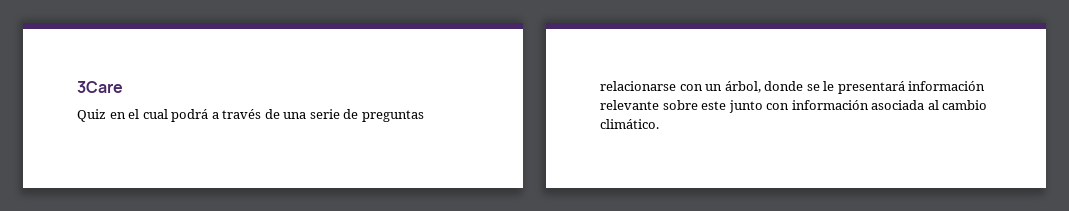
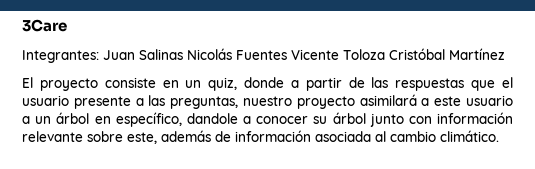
[77,109,424,122] [600,81,986,94] [600,100,790,113] Quiz en el cual podrá a través de una serie de preguntas relacionarse con un árbol, donde se le presentará información relevante sobre este junto con -> [22,48,505,63] [22,77,514,91] [22,94,513,109] [22,112,513,127] [22,130,231,144] Integrantes: Juan Salinas Nicolás Fuentes Vicente Toloza Cristóbal Martínez // El proyecto consiste en un quiz, donde a partir de las respuestas que el usuario presente a las preguntas, nuestro proyecto asimilará a este usuario a un árbol en específico, dandole a conocer su árbol junto con información relevante sobre este, además de

